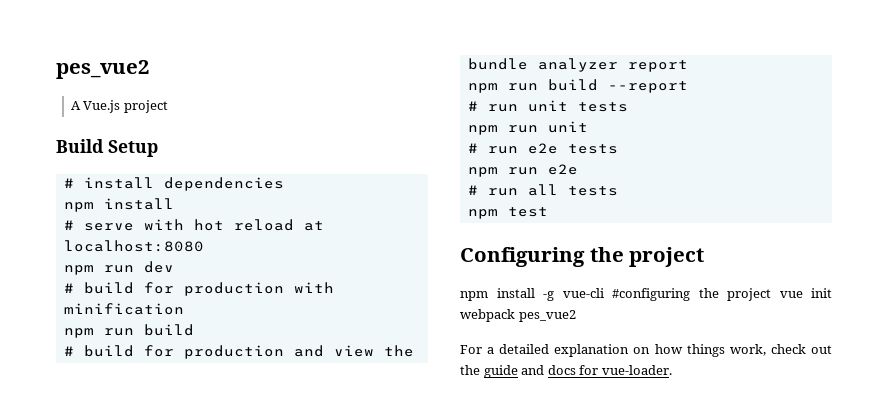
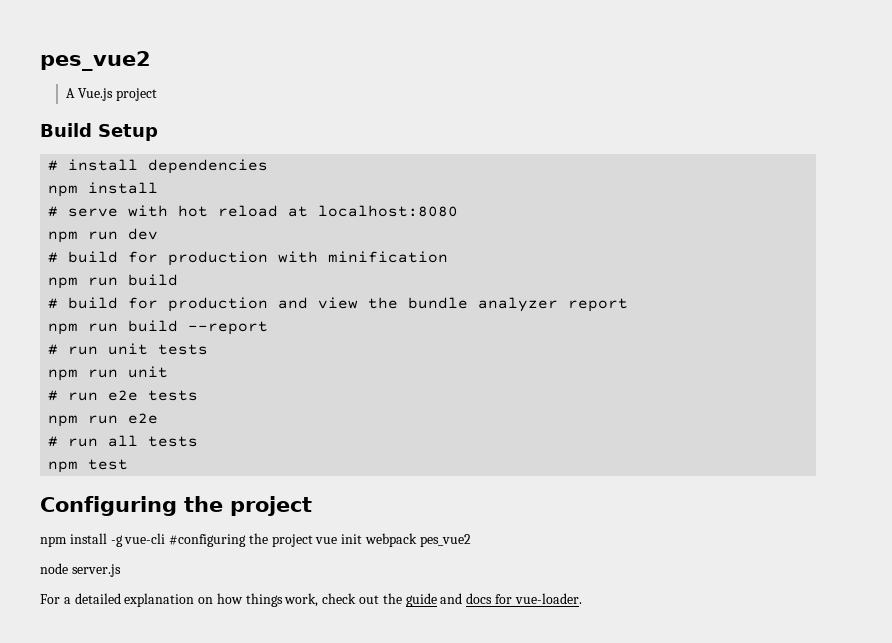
(576, 316) none -> [40,563,121,577] // node server.js

